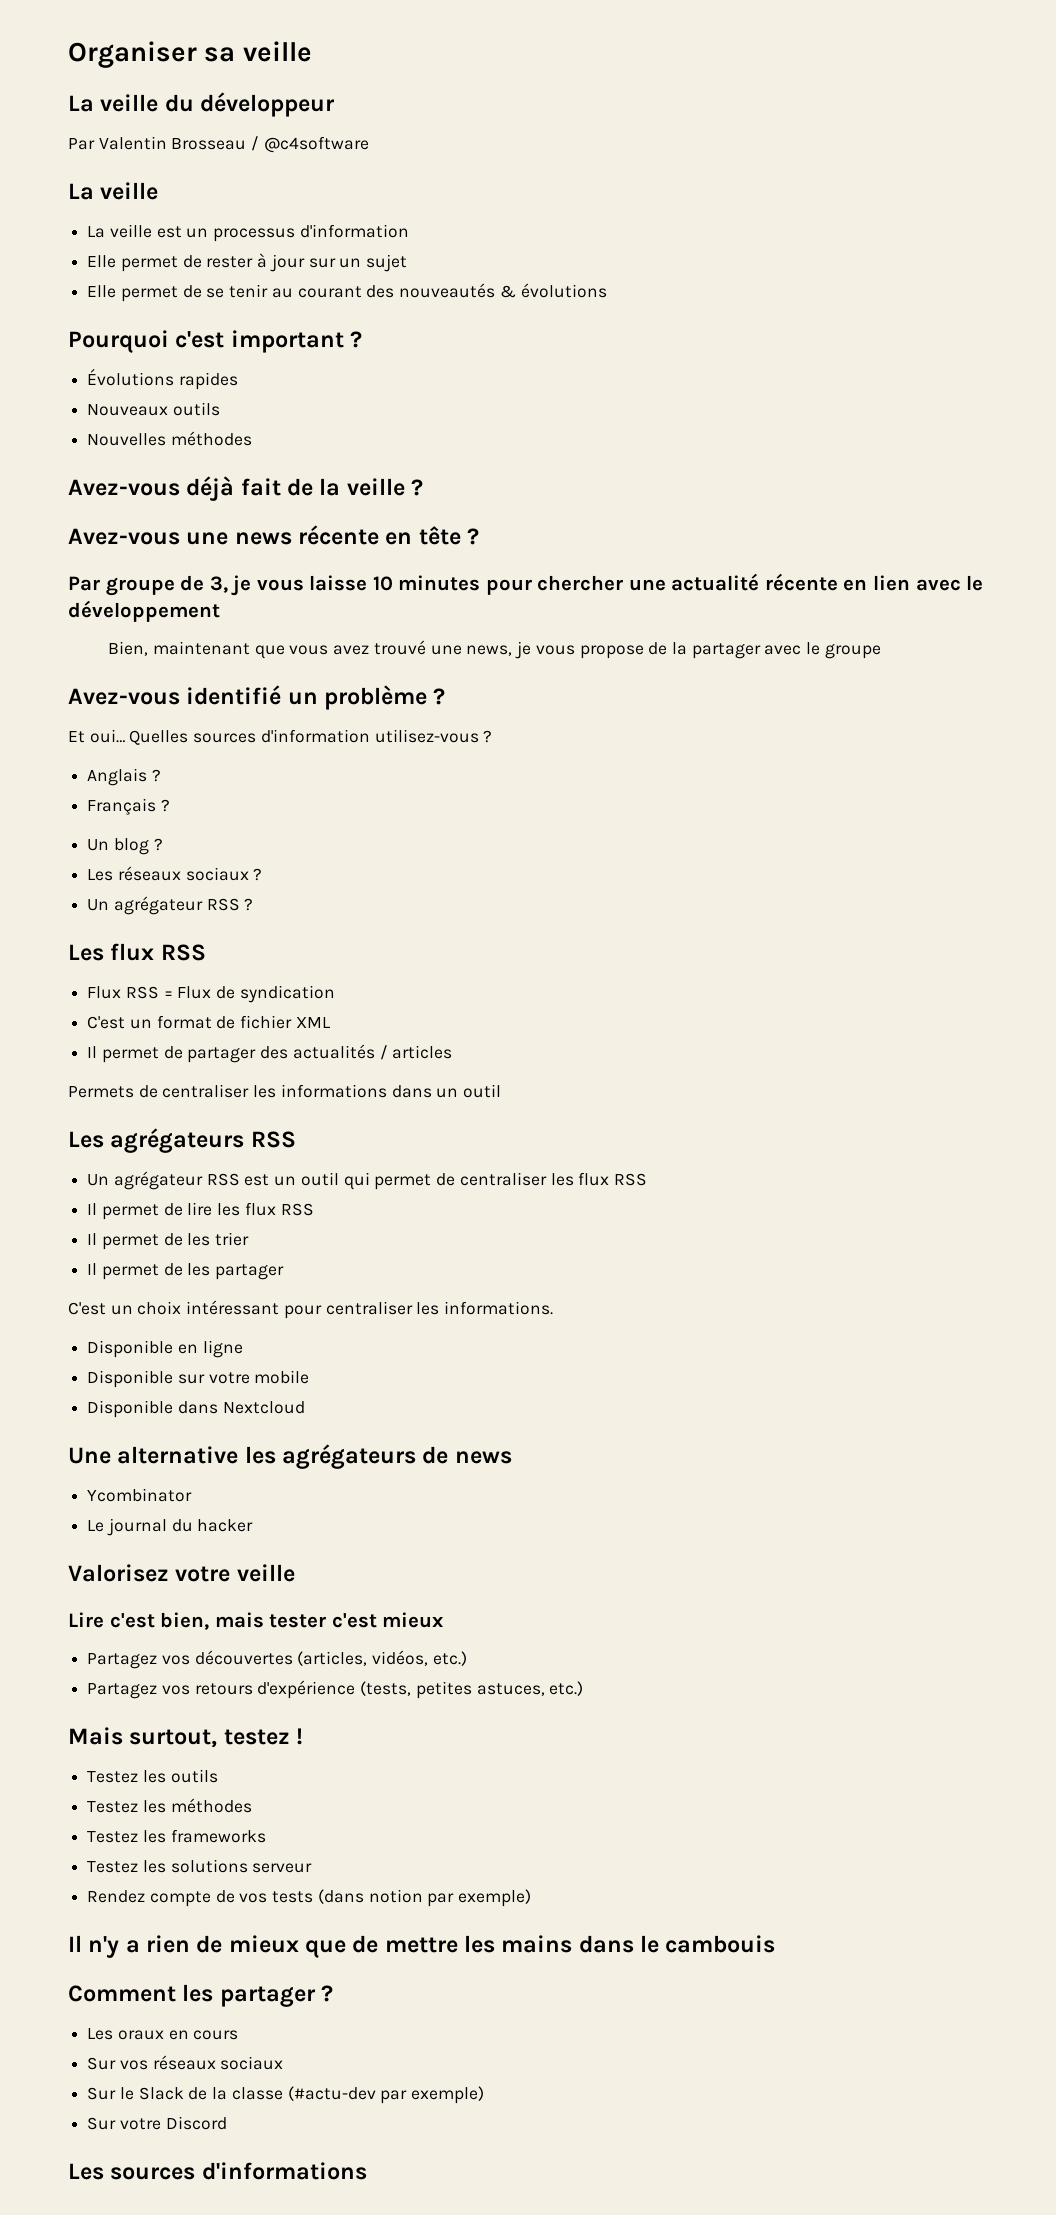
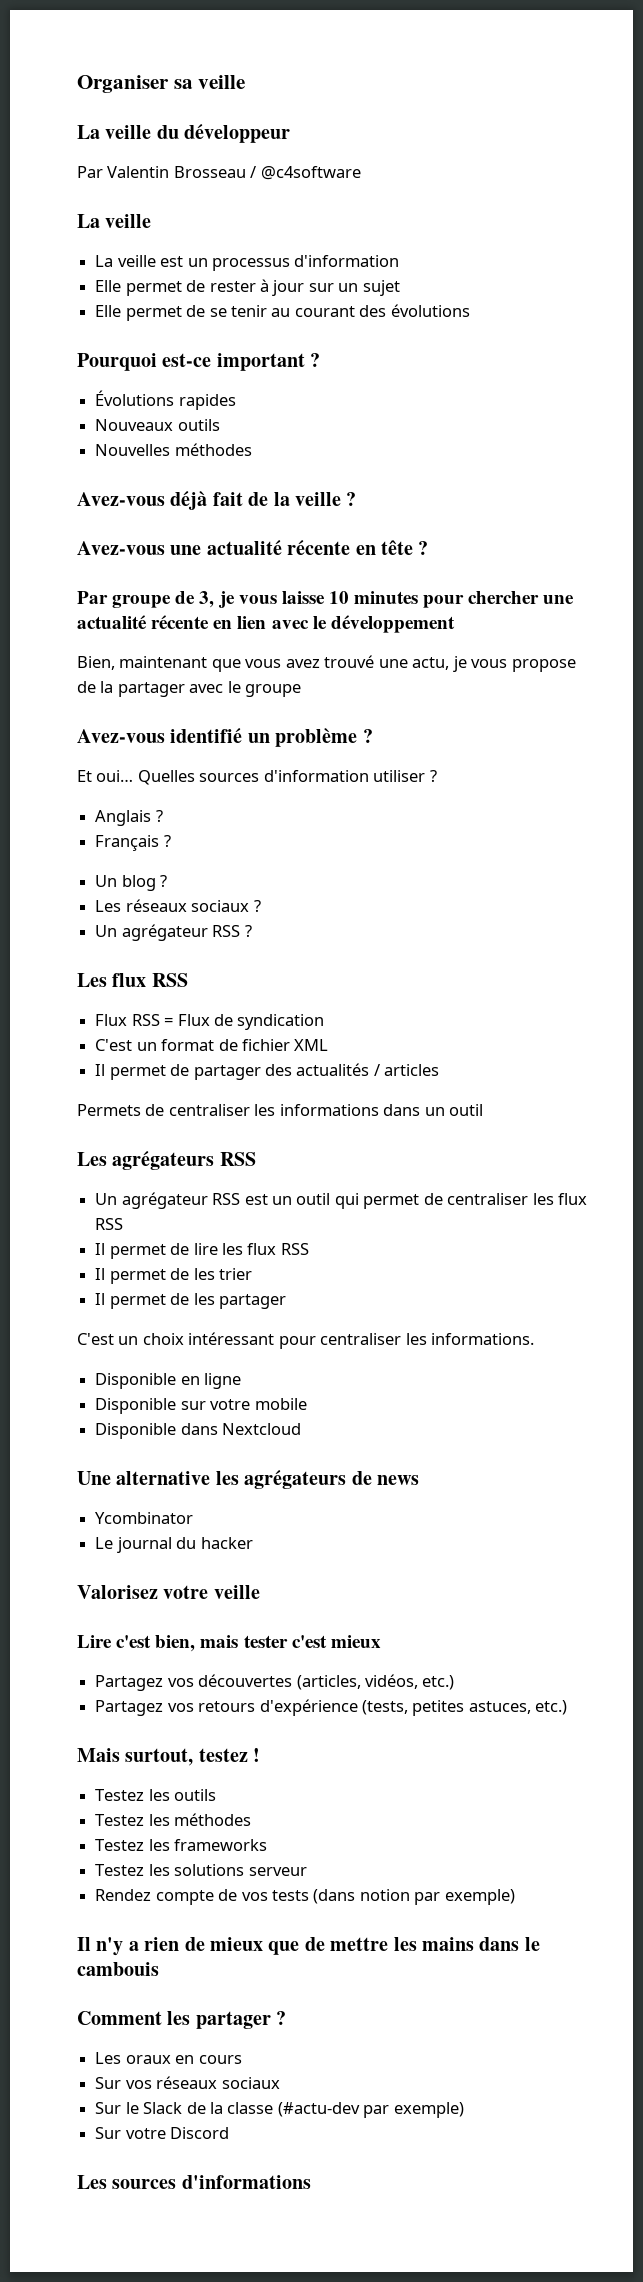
[399,283,516,298] nouveautés & -> (387, 311) none
[175,331,225,348] c'est -> [162,353,212,367] est-ce
[234,532,292,545] news -> [206,540,282,555] actualité
[466,645,513,656] news, -> [412,657,450,670] actu,
[374,729,479,743] utilisez-vous -> [373,770,426,782] utiliser

